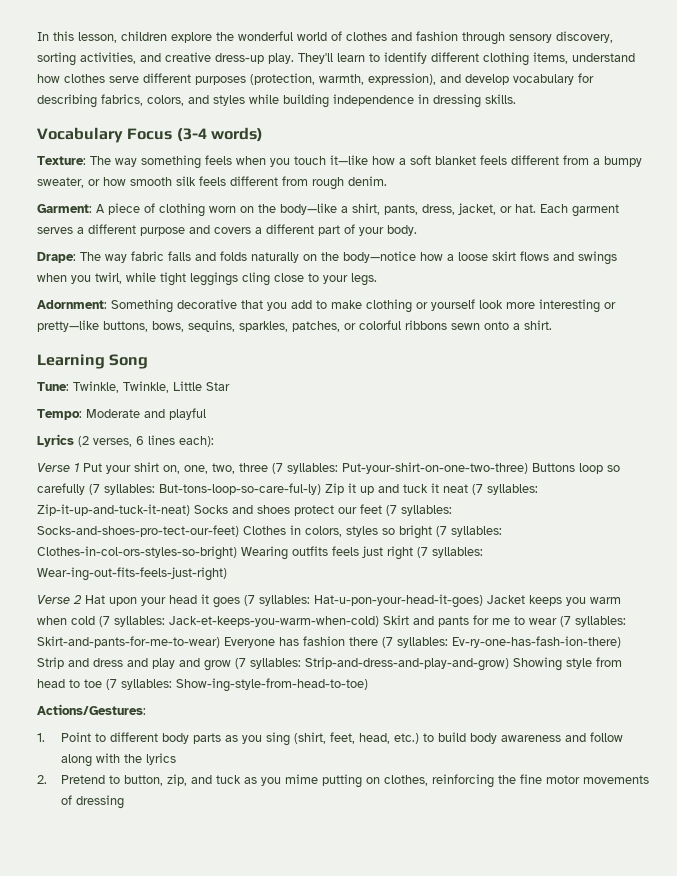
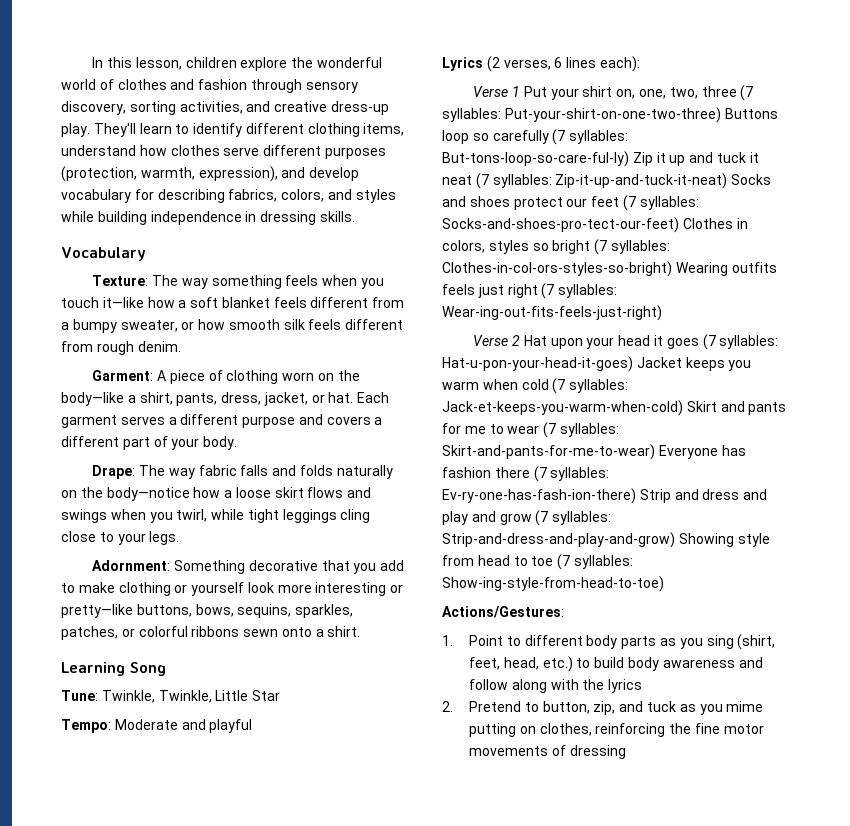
[127,127,263,142] Focus (3-4 words) -> (146, 254) none

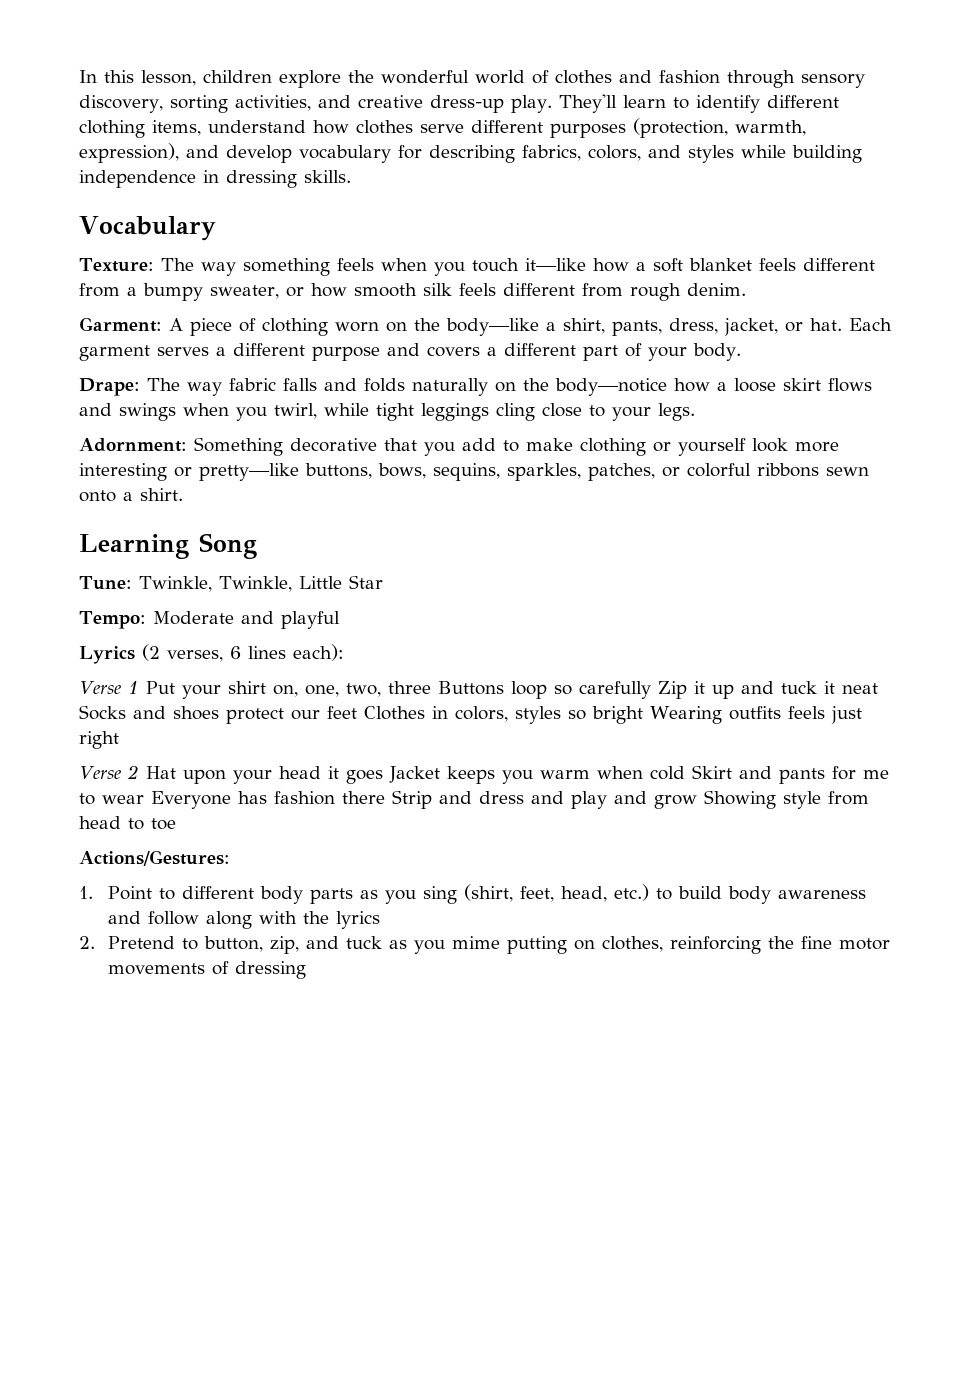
[740,85,754,101] [442,107,721,123] (7 syllables: Put-your-shirt-on-one-two-three) -> (431, 687) none
[552,129,629,145] [442,151,629,167] (7 syllables: But-tons-loop-so-care-ful-ly) -> (651, 690) none
[475,173,728,189] (7 syllables: Zip-it-up-and-tuck-it-neat) -> (878, 688) none
[622,195,699,211] [442,217,679,233] (7 syllables: Socks-and-shoes-pro-tect-our-feet) -> (357, 712) none
[594,239,670,255] [442,261,672,277] (7 syllables: Clothes-in-col-ors-styles-so-bright) -> (643, 715) none
[541,283,618,299] [442,305,662,321] (7 syllables: Wear-ing-out-fits-feels-just-right) -> (119, 740) none
[702,334,779,350] [442,356,633,372] (7 syllables: Hat-u-pon-your-head-it-goes) -> (383, 777) none
[552,378,629,394] [442,400,683,416] (7 syllables: Jack-et-keeps-you-warm-when-cold) -> (685, 773) none
[543,422,619,438] [442,444,655,460] (7 syllables: Skirt-and-pants-for-me-to-wear) -> (144, 799) none
[533,466,610,482] [442,488,636,504] (7 syllables: Ev-ry-one-has-fash-ion-there) -> (385, 797) none
[535,510,612,526] [442,532,675,548] (7 syllables: Strip-and-dress-and-play-and-grow) -> (697, 802) none
[557,554,633,570] [442,576,664,592] (7 syllables: Show-ing-style-from-head-to-toe) -> (176, 824) none

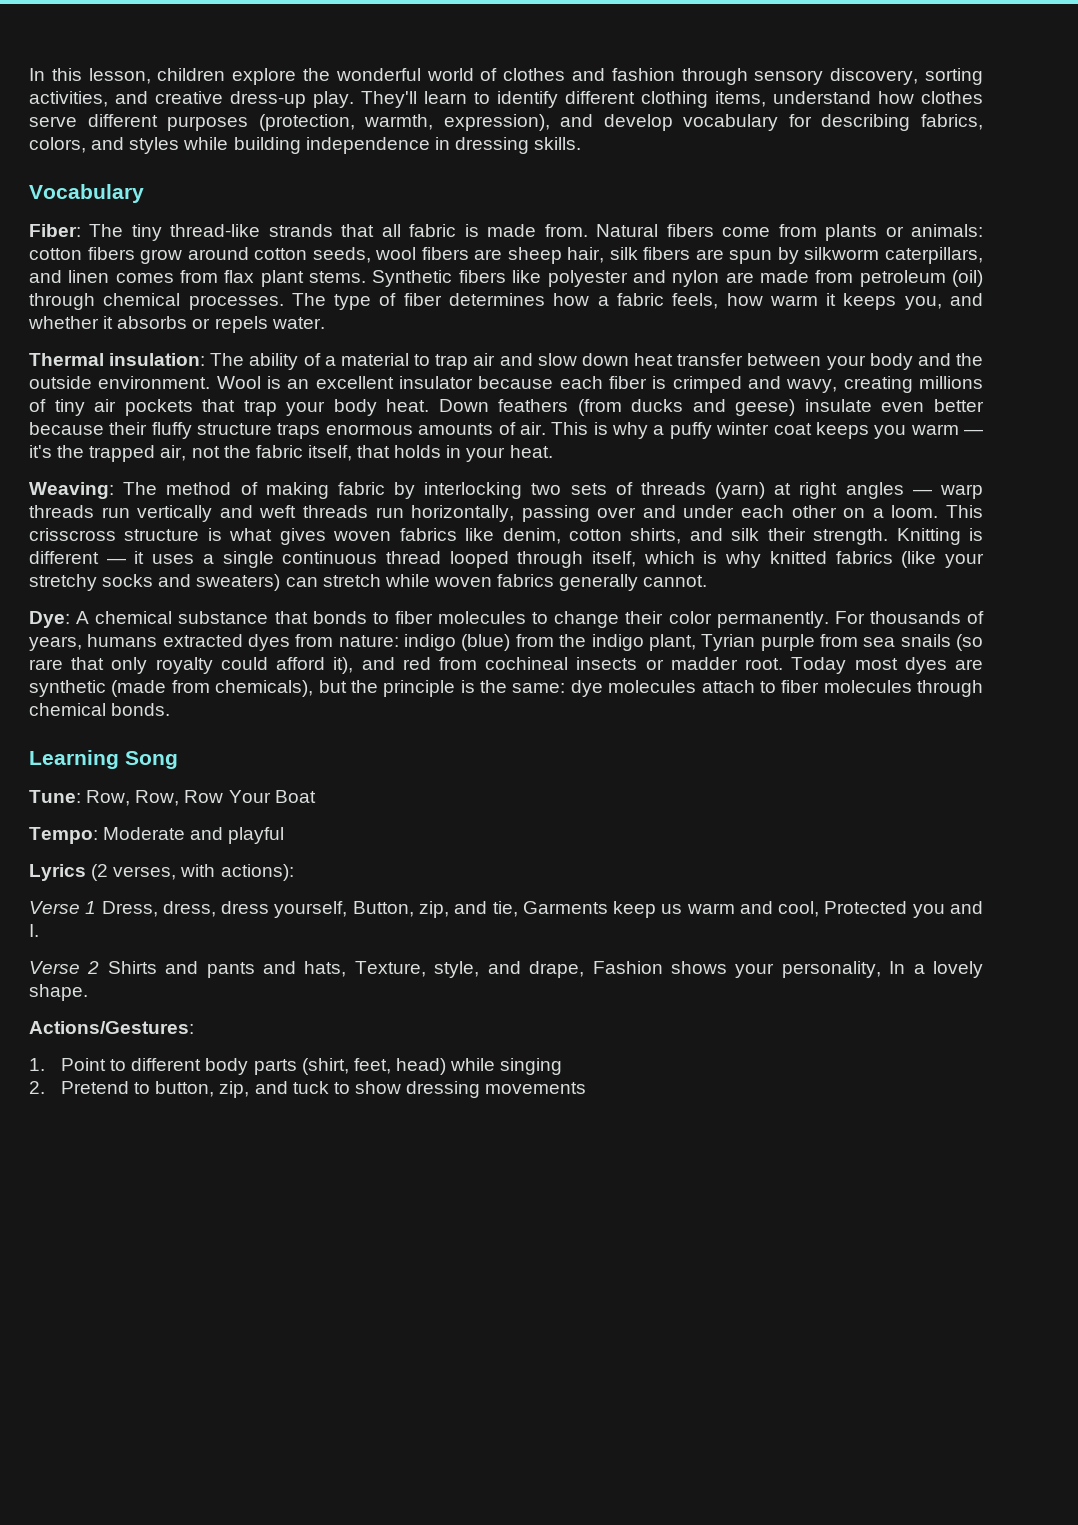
[79,258,875,276] [79,283,746,301] [79,317,892,336] [79,343,741,361] [79,378,872,396] [79,403,695,421] [79,437,839,456] [79,463,869,481] [79,488,183,502] [79,533,257,559] [79,575,383,592] Texture: The way something feels when you touch it—like how a soft blanket feels different from a bumpy sweater, or how smooth silk feels different from rough denim. // Garment: A piece of clothing worn on the body—like a shirt, pants, dress, jacket, or hat. Each garment serves a different purpose and covers a different part of your body. // Drape: The way fabric falls and folds naturally on the body—notice how a loose skirt flows and swings when you twirl, while tight leggings cling close to your legs. // Adornment: Something decorative that you add to make clothing or yourself look more interesting or pretty—like buttons, bows, sequins, sparkles, patches, or colorful ribbons sewn onto a shirt. // Learning Song // Tune: Twinkle, Twinkle, Little Star -> [29,224,984,241] [29,247,983,264] [29,270,984,287] [29,293,983,310] [28,316,325,333] [29,353,983,370] [29,376,984,393] [29,399,984,416] [29,422,983,439] [29,445,553,462] [29,482,983,499] [29,505,984,522] [29,528,983,545] [29,551,985,568] [29,574,708,591] [29,611,984,628] [29,634,984,651] [29,657,983,674] [29,680,983,697] [29,703,171,716] [29,750,178,769] [29,790,316,806] Fiber: The tiny thread-like strands that all fabric is made from. Natural fibers come from plants or animals: cotton fibers grow around cotton seeds, wool fibers are sheep hair, silk fibers are spun by silkworm caterpillars, and linen comes from flax plant stems. Synthetic fibers like polyester and nylon are made from petroleum (oil) through chemical processes. The type of fiber determines how a fabric feels, how warm it keeps you, and whether it absorbs or repels water. // Thermal insulation: The ability of a material to trap air and slow down heat transfer between your body and the outside environment. Wool is an excellent insulator because each fiber is crimped and wavy, creating millions of tiny air pockets that trap your body heat. Down feathers (from ducks and geese) insulate even better because their fluffy structure traps enormous amounts of air. This is why a puffy winter coat keeps you warm — it's the trapped air, not the fabric itself, that holds in your heat. // Weaving: The method of making fabric by interlocking two sets of threads (yarn) at right angles — warp threads run vertically and weft threads run horizontally, passing over and under each other on a loom. This crisscross structure is what gives woven fabrics like denim, cotton shirts, and silk their strength. Knitting is different — it uses a single continuous thread looped through itself, which is why knitted fabrics (like your stretchy socks and sweaters) can stretch while woven fabrics generally cannot. // Dye: A chemical substance that bonds to fiber molecules to change their color permanently. For thousands of years, humans extracted dyes from nature: indigo (blue) from the indigo plant, Tyrian purple from sea snails (so rare that only royalty could afford it), and red from cochineal insects or madder root. Today most dyes are synthetic (made from chemicals), but the principle is the same: dye molecules attach to fiber molecules through chemical bonds. // Learning Song // Tune: Row, Row, Row Your Boat
[229,644,344,661] 6 lines each): -> [180,864,294,881] with actions):
[145,681,878,699] [79,705,862,724] [79,731,119,749] [79,765,889,784] [79,790,869,809] [79,816,176,830] Put your shirt on, one, two, three Buttons loop so carefully Zip it up and tuck it neat Socks and shoes protect our feet Clothes in colors, styles so bright Wearing outfits feels just right // Verse 2 Hat upon your head it goes Jacket keeps you warm when cold Skirt and pants for me to wear Everyone has fashion there Strip and dress and play and grow Showing style from head to toe -> [101,901,984,918] [29,924,39,937] [29,961,983,978] [29,984,88,1001] Dress, dress, dress yourself, Button, zip, and tie, Garments keep us warm and cool, Protected you and I. // Verse 2 Shirts and pants and hats, Texture, style, and drape, Fashion shows your personality, In a lovely shape.
[359,884,866,904] [107,911,380,929] as you sing (shirt, feet, head, etc.) to build body awareness and follow along with the lyrics -> [301,1058,563,1075] (shirt, feet, head) while singing
[388,936,890,954] [107,961,306,979] as you mime putting on clothes, reinforcing the fine motor movements of dressing -> [333,1081,587,1098] to show dressing movements

